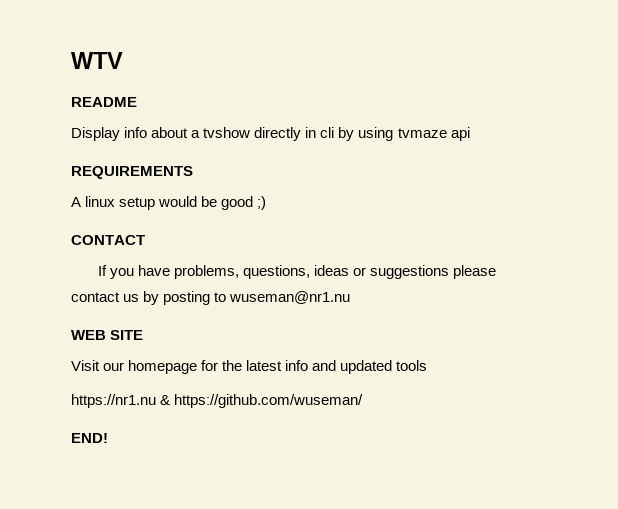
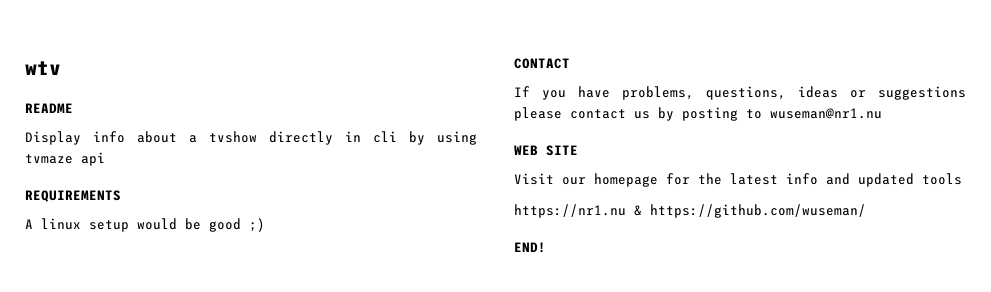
[71,52,123,69] WTV -> [25,61,61,75] wtv

